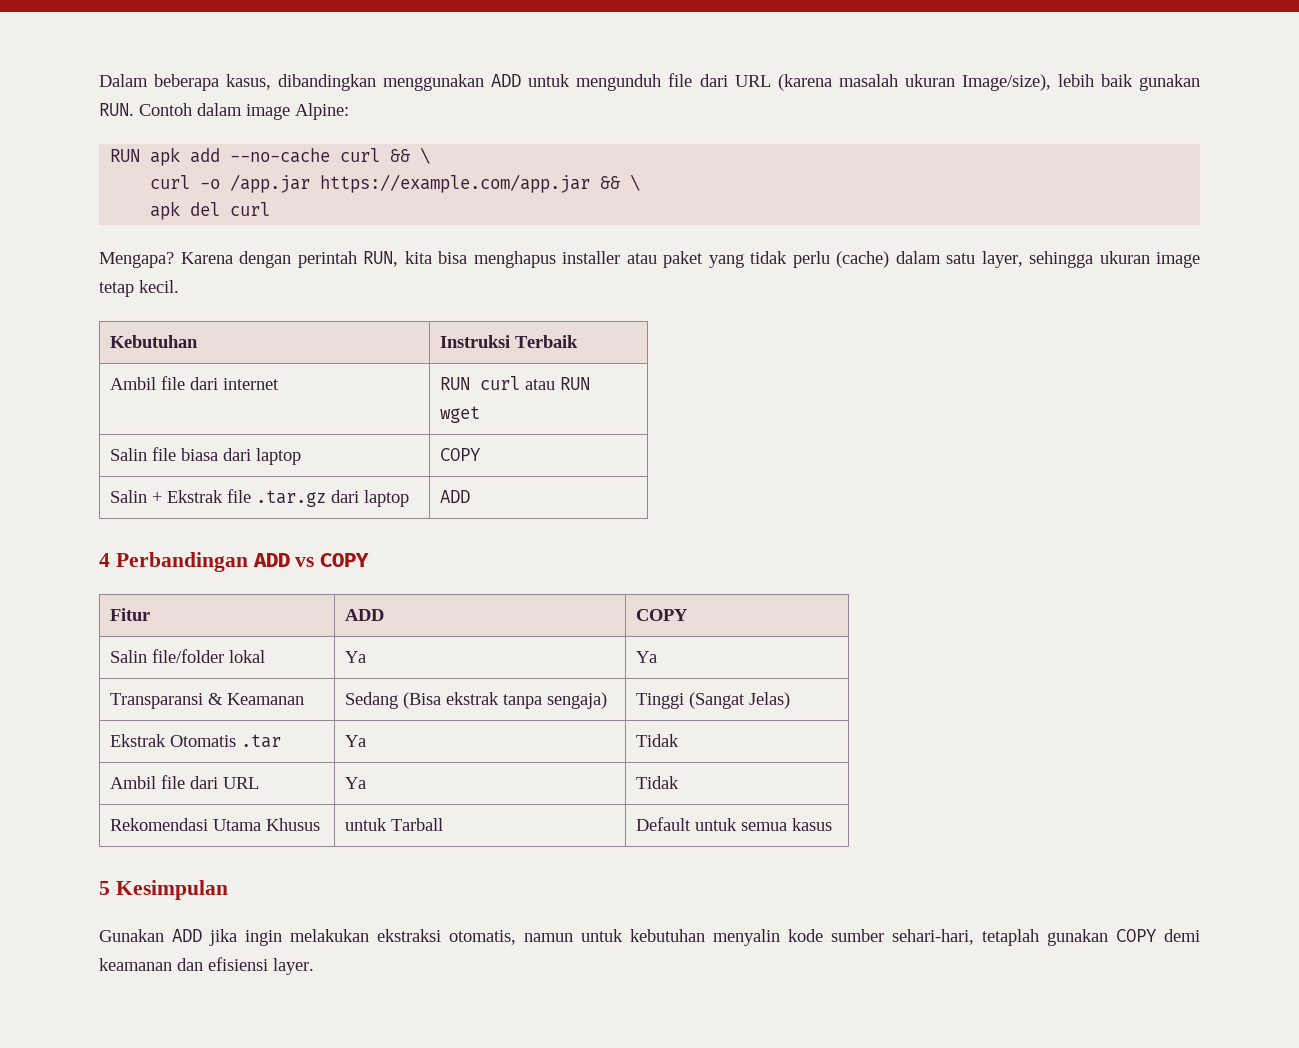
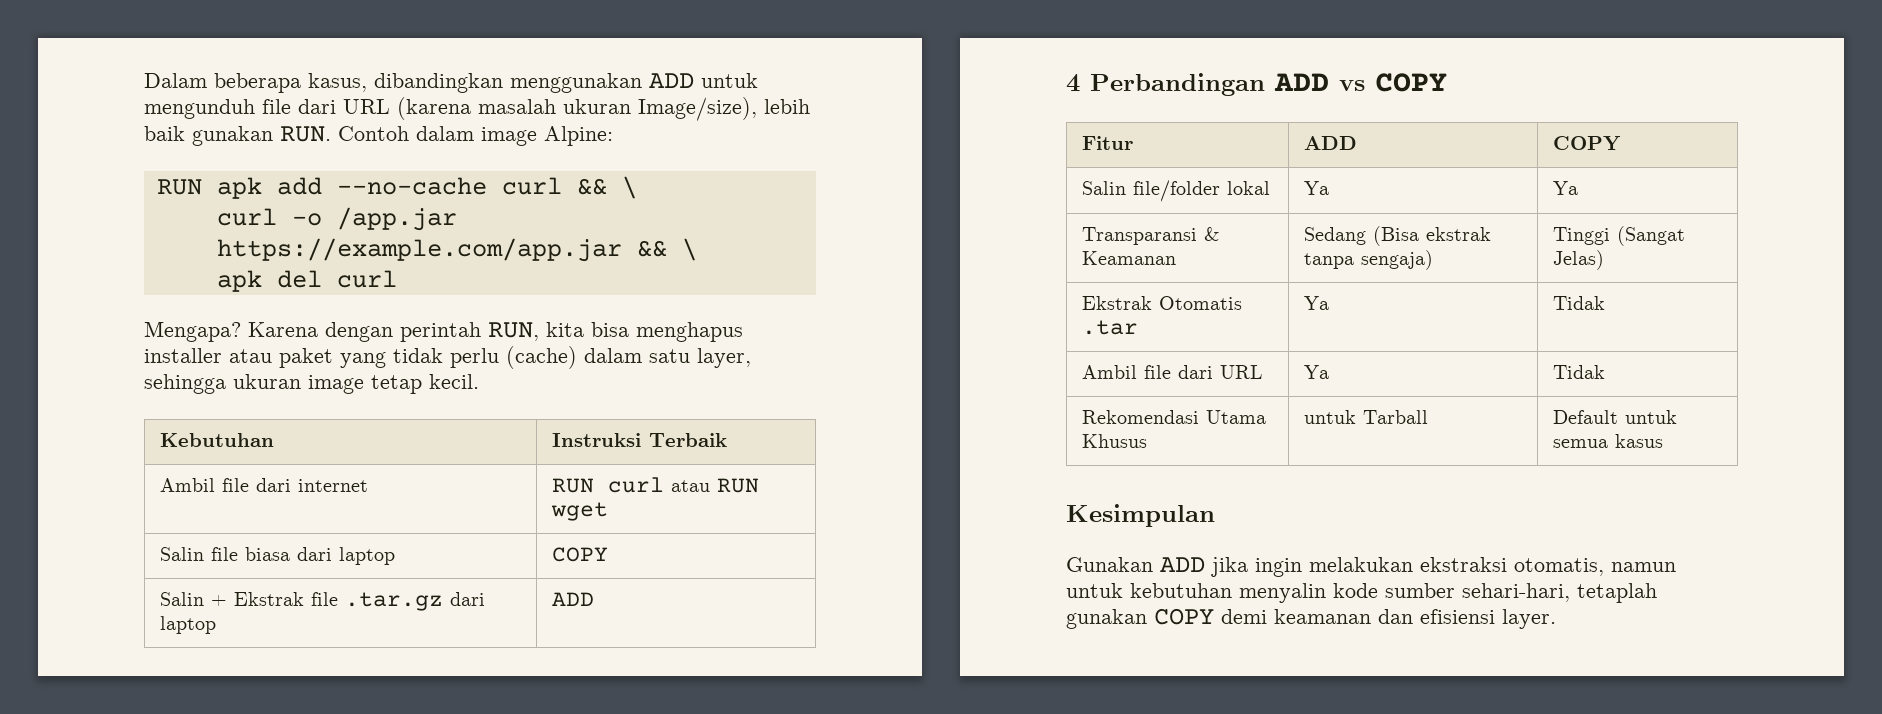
[99,881,110,895] 5 -> (1663, 441) none

